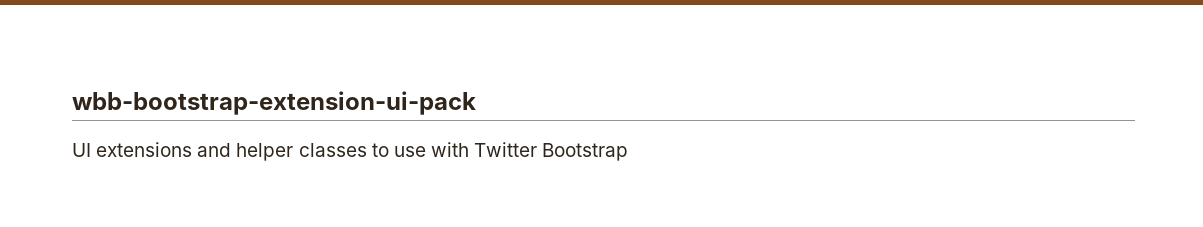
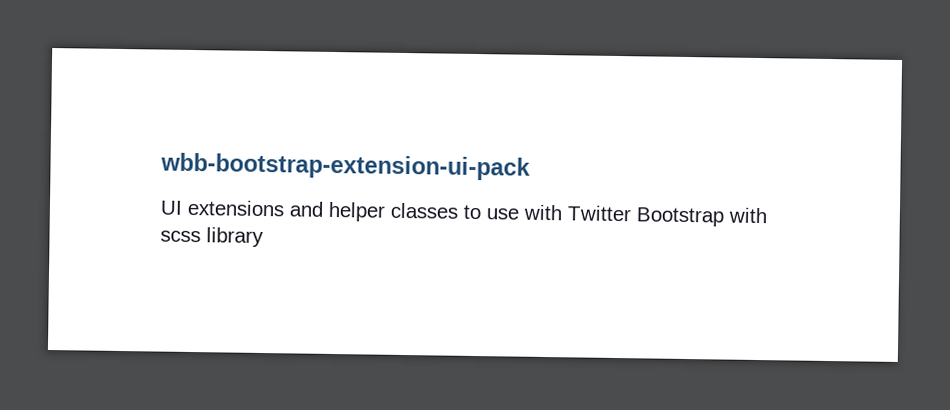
(629, 152) none -> [728,207,767,224] [160,227,264,248] with scss library

